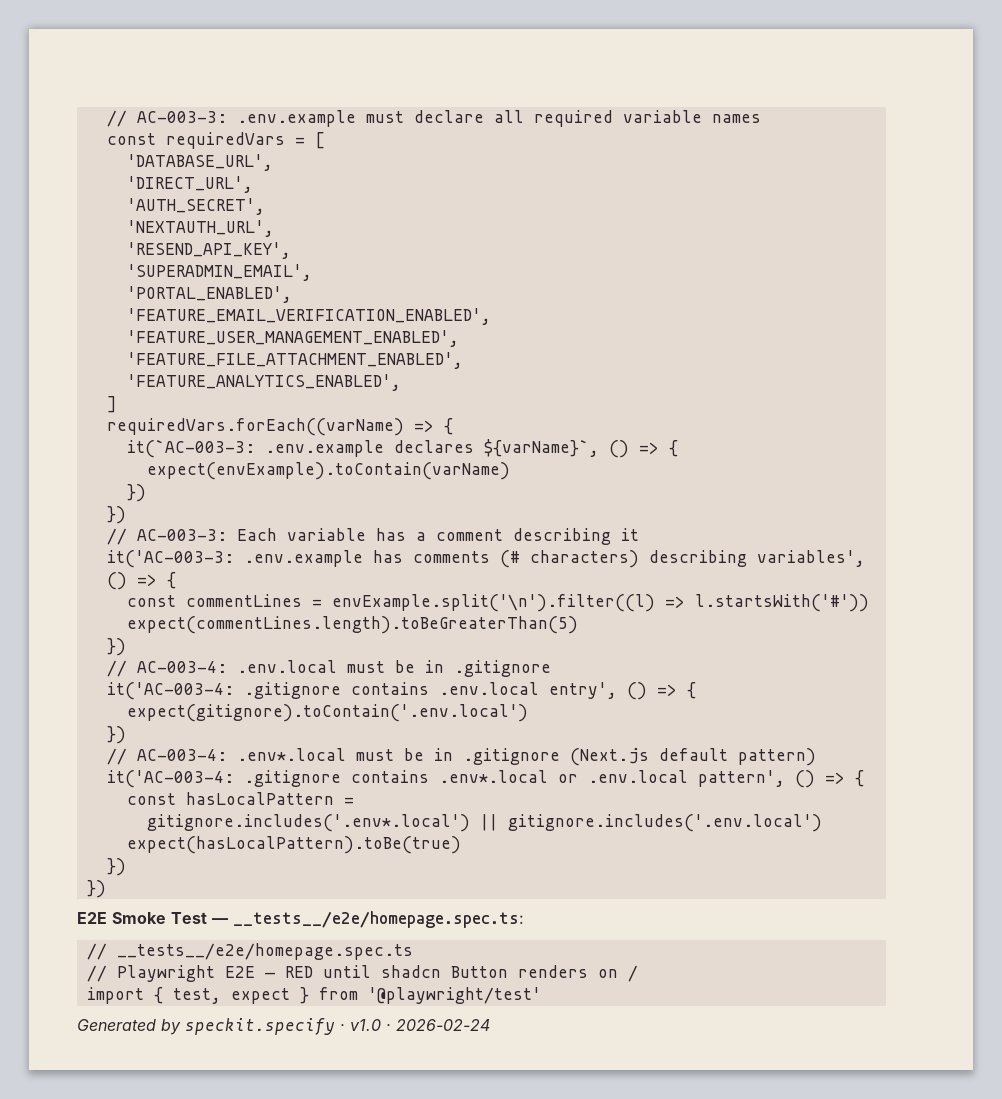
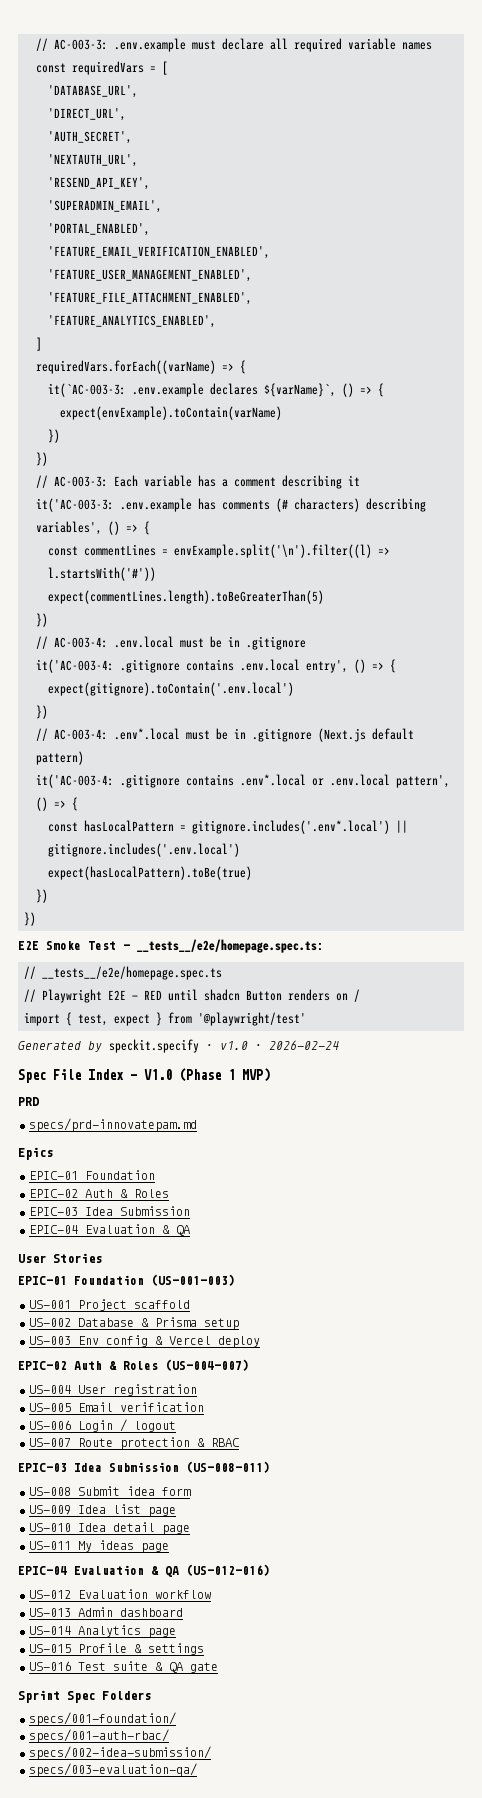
(354, 801) // -> (186, 828) none
(490, 1025) none -> [18,1068,270,1083] [18,1097,39,1106] [29,1118,197,1132] [18,1147,53,1160] [29,1170,155,1180] [29,1189,169,1198] [29,1206,190,1216] [29,1224,190,1236] [18,1253,102,1263] [18,1274,235,1286] [29,1299,190,1311] [29,1317,239,1330] [29,1335,260,1348] [18,1359,249,1371] [29,1384,197,1396] [29,1402,204,1412] [29,1419,176,1432] [29,1437,240,1450] [18,1461,270,1473] [29,1486,191,1496] [29,1504,176,1517] [29,1522,190,1535] [29,1540,169,1553] [18,1564,270,1577] [29,1589,211,1599] [29,1607,183,1617] [29,1625,176,1638] [29,1643,204,1655] [29,1661,218,1673] [18,1690,151,1703] [29,1712,176,1726] [29,1729,169,1743] [29,1746,211,1760] [29,1763,197,1777] // Spec File Index — V1.0 (Phase 1 MVP) // PRD // specs/prd-innovatepam.md // Epics // EPIC-01 Foundation // EPIC-02 Auth & Roles // EPIC-03 Idea Submission // EPIC-04 Evaluation & QA // User Stories // EPIC-01 Foundation (US-001–003) // US-001 Project scaffold // US-002 Database & Prisma setup // US-003 Env config & Vercel deploy // EPIC-02 Auth & Roles (US-004–007) // US-004 User registration // US-005 Email verification // US-006 Login / logout // US-007 Route protection & RBAC // EPIC-03 Idea Submission (US-008–011) // US-008 Submit idea form // US-009 Idea list page // US-010 Idea detail page // US-011 My ideas page // EPIC-04 Evaluation & QA (US-012–016) // US-012 Evaluation workflow // US-013 Admin dashboard // US-014 Analytics page // US-015 Profile & settings // US-016 Test suite & QA gate // Sprint Spec Folders // specs/001-foundation/ // specs/001-auth-rbac/ // specs/002-idea-submission/ // specs/003-evaluation-qa/

